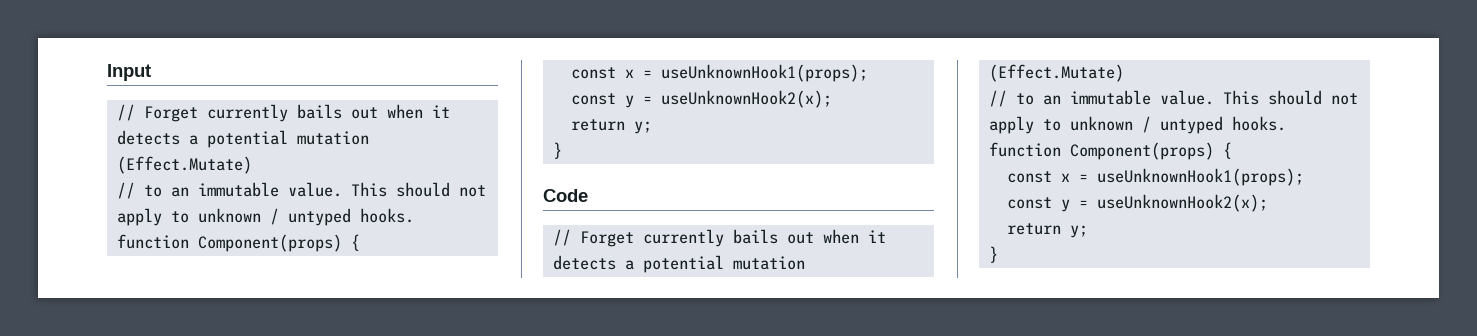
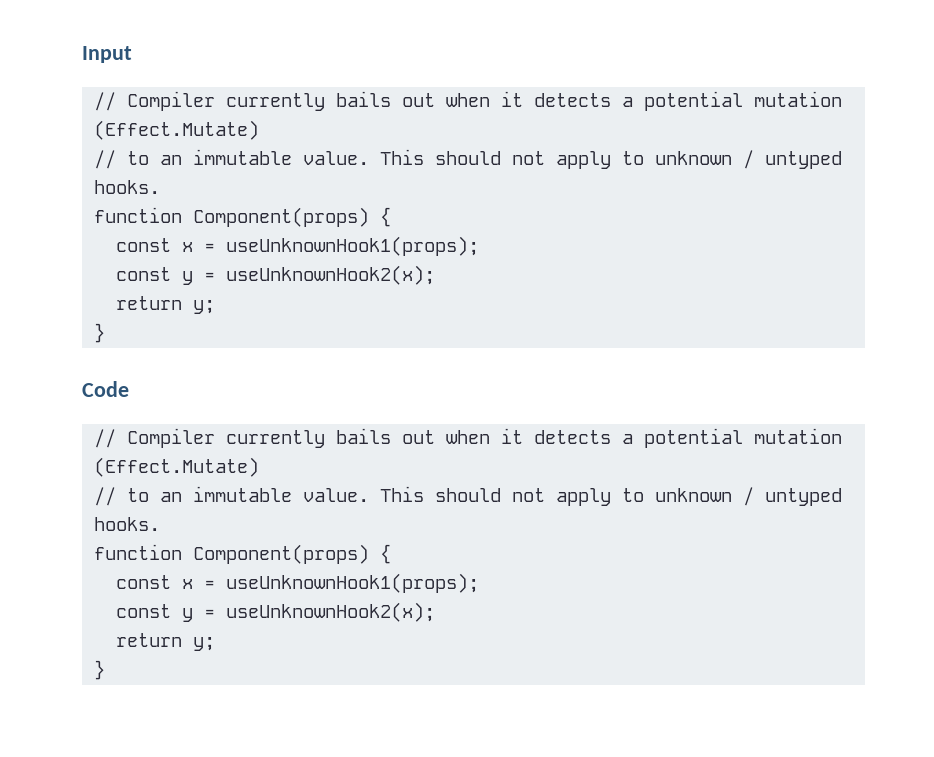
[144,106,199,122] Forget -> [127,91,215,111] Compiler
[580,231,635,247] Forget -> [127,428,215,448] Compiler

